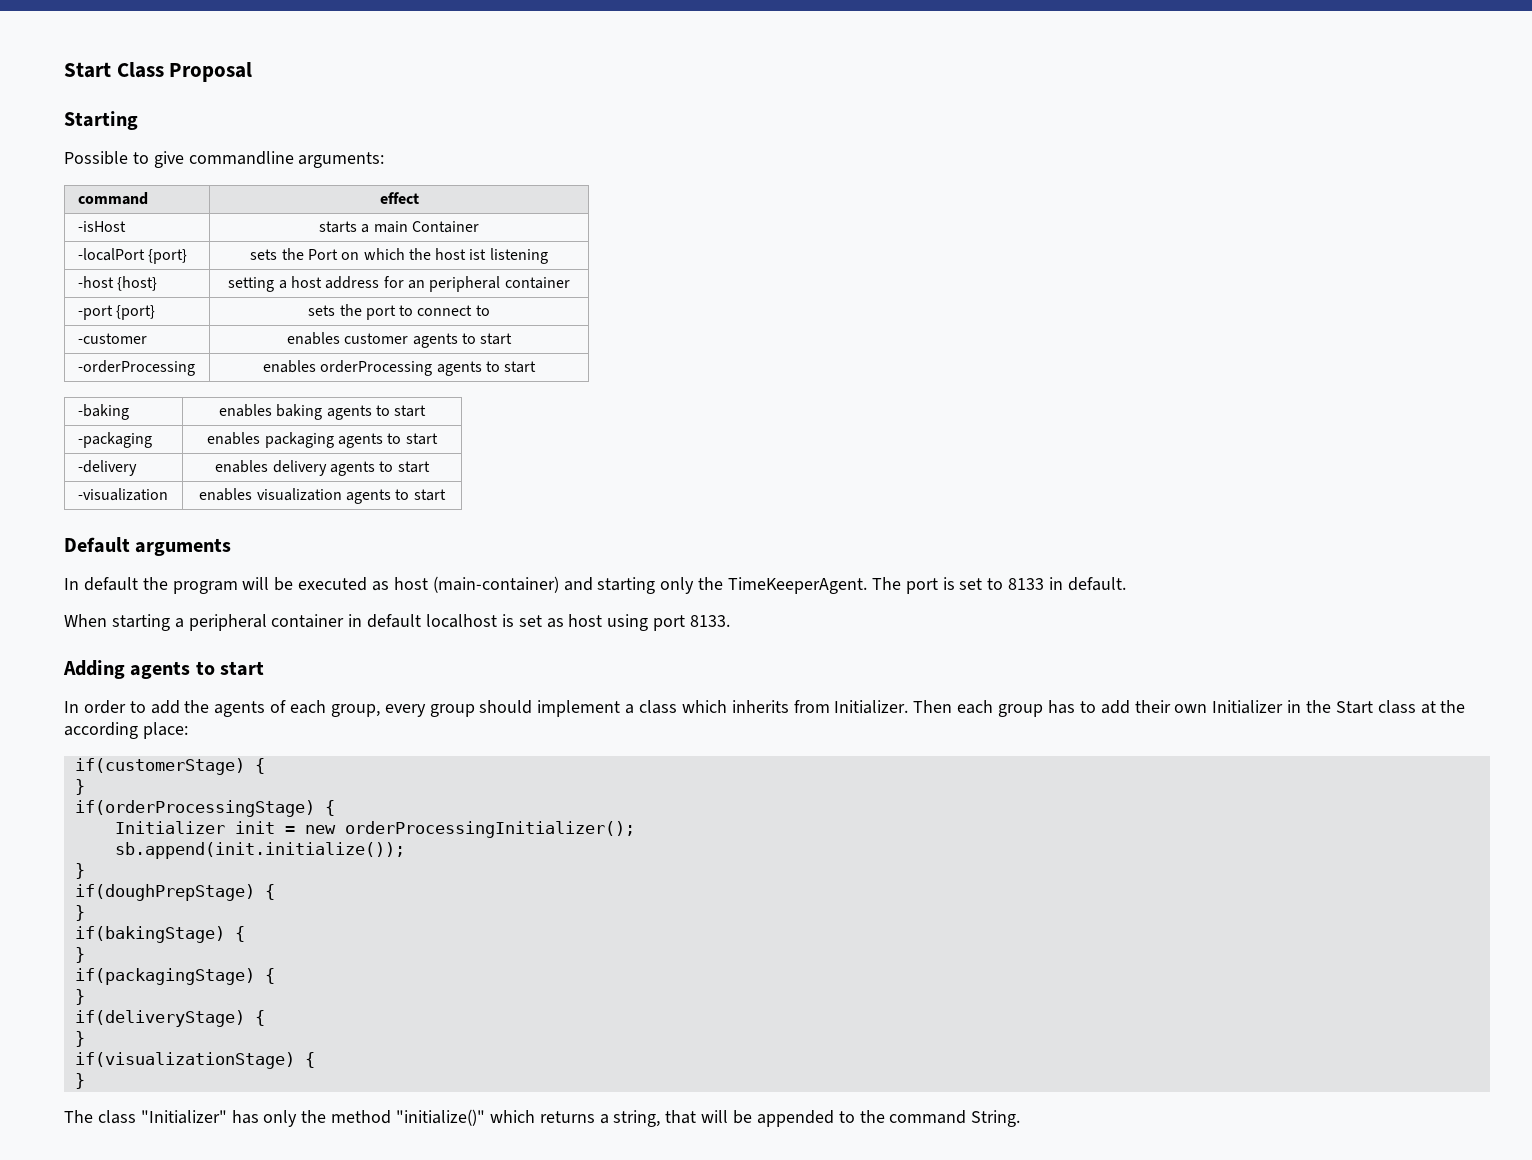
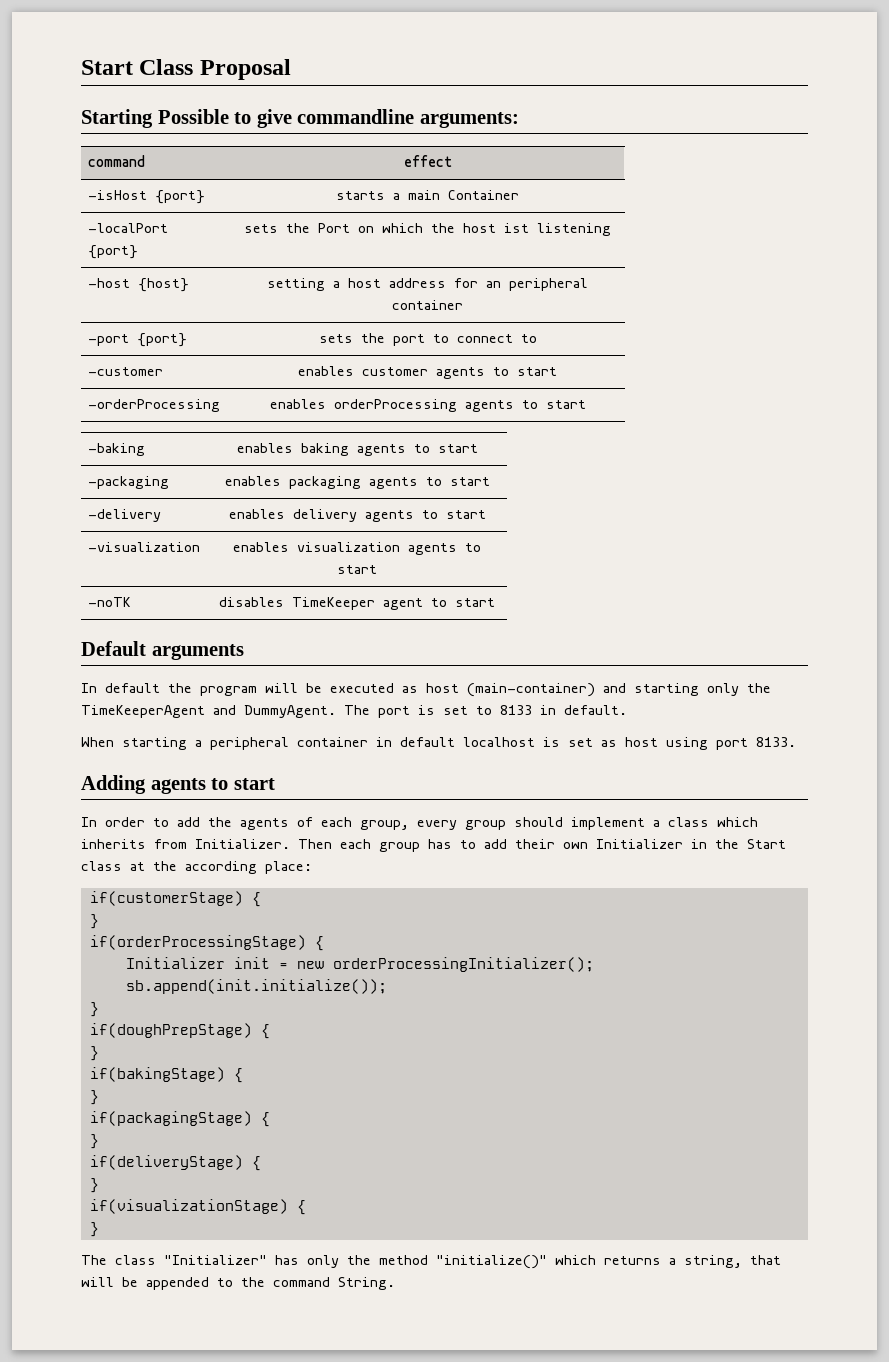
(138, 120) // -> (153, 118) none
(126, 226) none -> [154,190,205,204] {port}
(446, 495) none -> [87,597,131,607] [219,597,495,610] // -noTK | disables TimeKeeper agent to start
[728,577,868,594] TimeKeeperAgent. -> [81,705,336,718] TimeKeeperAgent and DummyAgent.

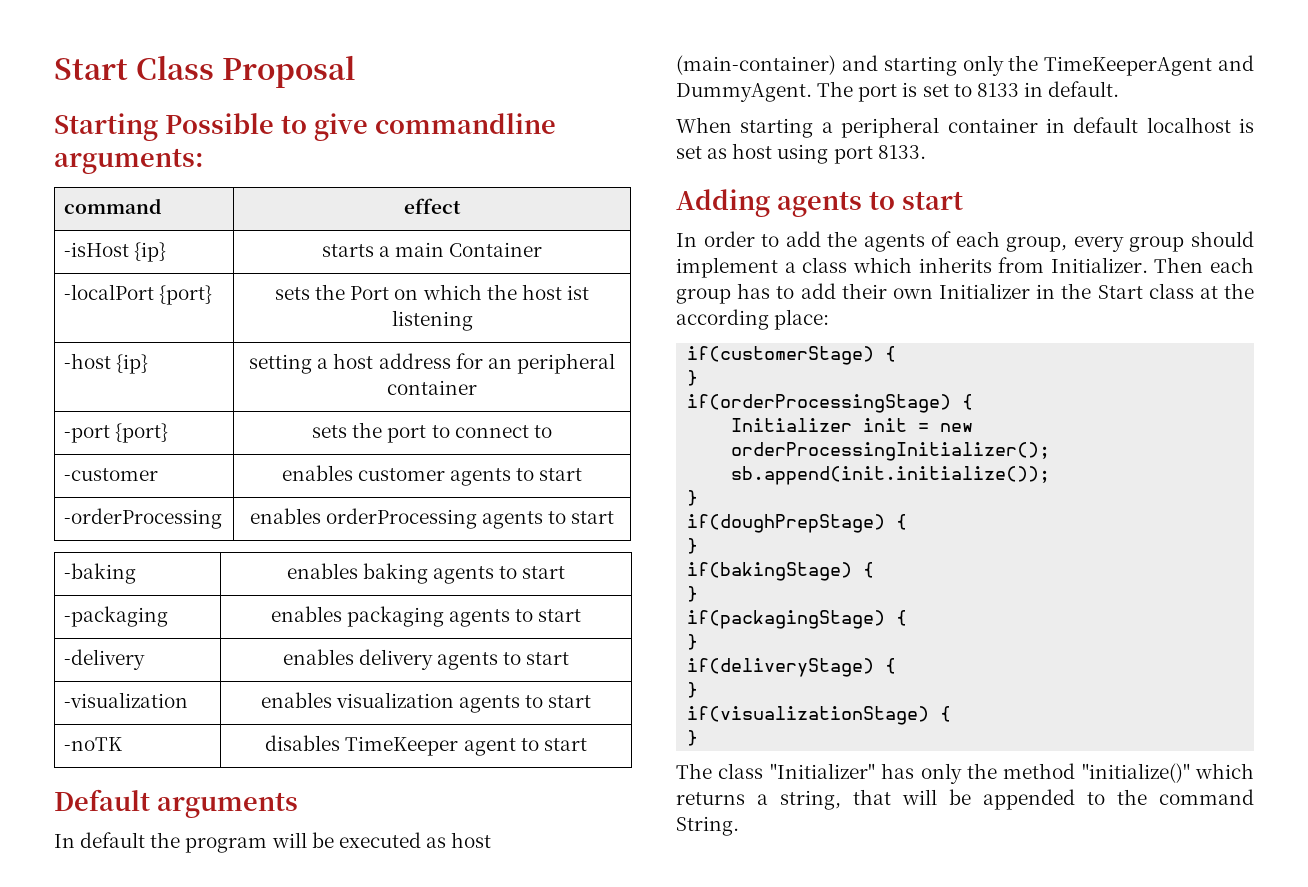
[154,190,205,204] {port} -> [134,242,167,262] {ip}
[137,278,189,292] {host} -> [116,354,149,374] {ip}

